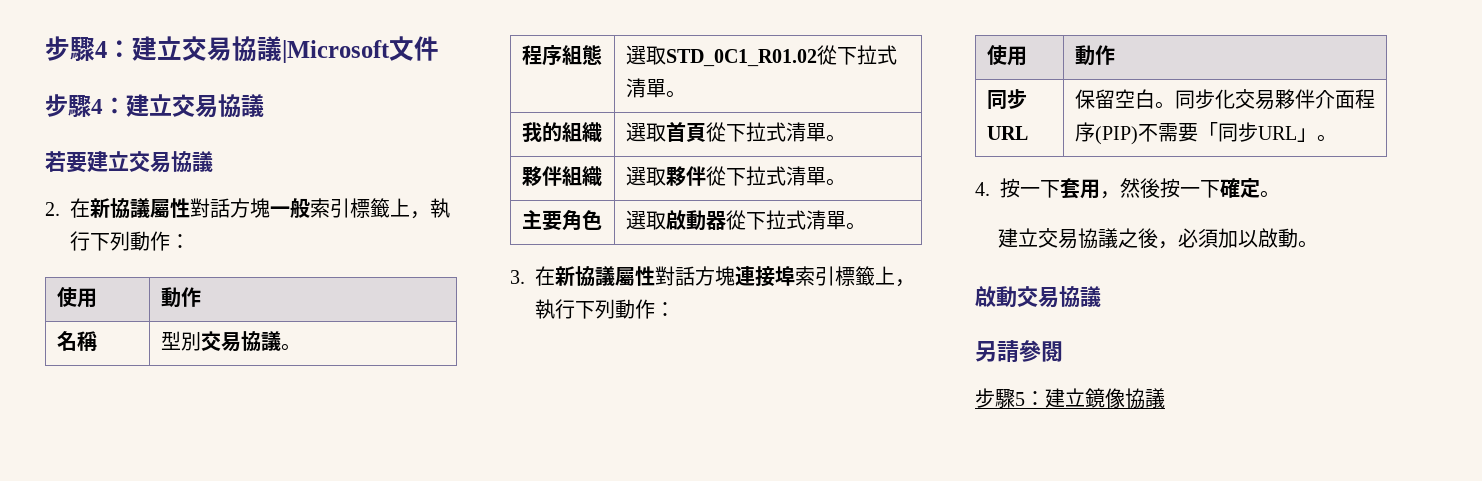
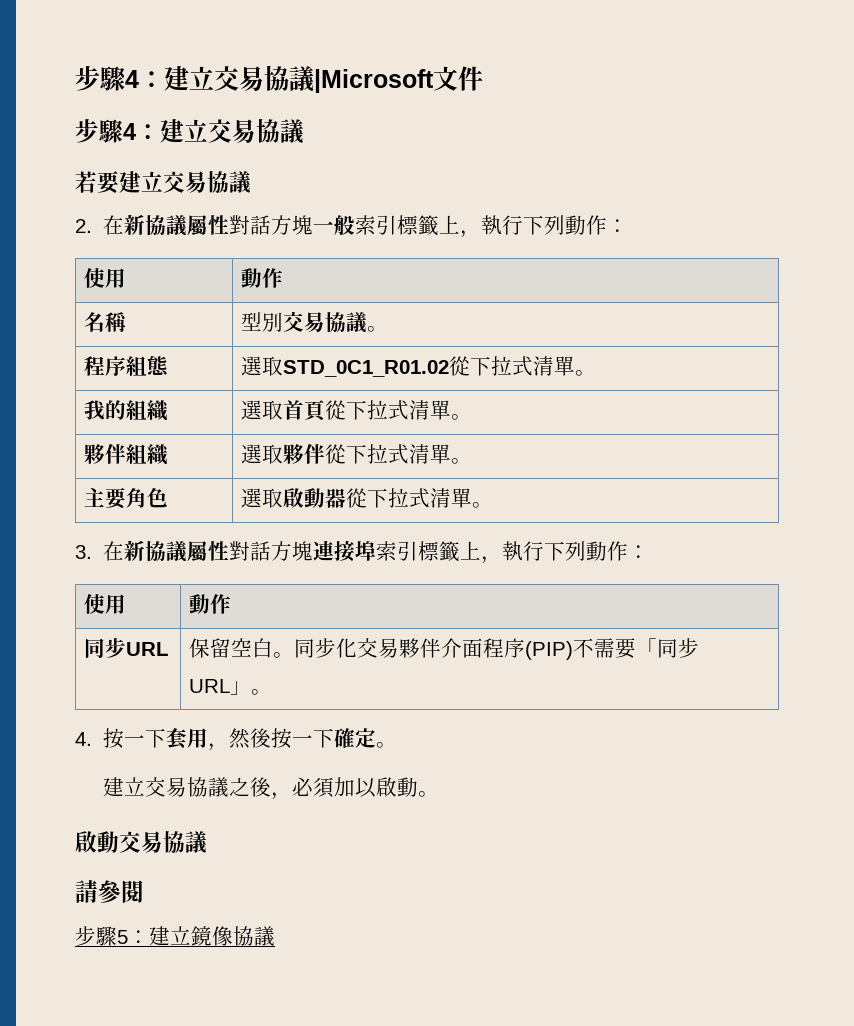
[975,341,997,362] 另 -> (207, 842) none

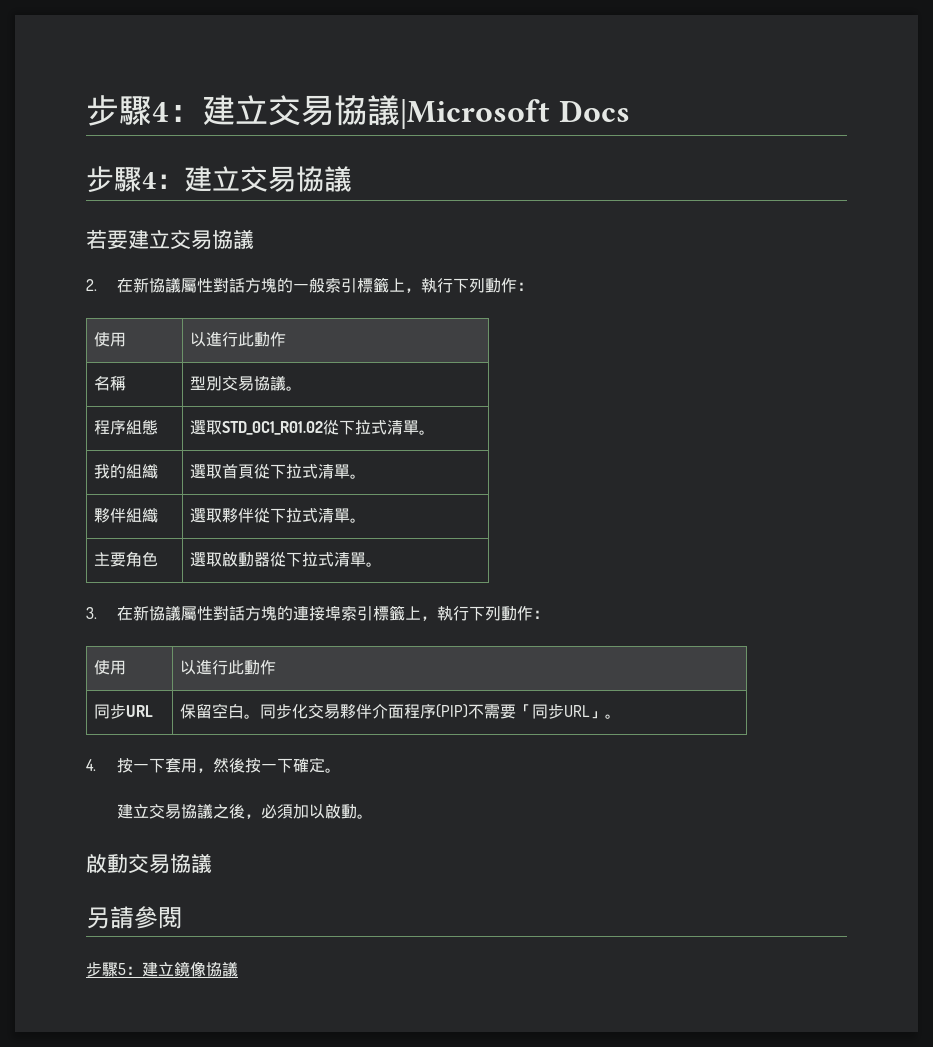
[433,66,483,91] 文件 -> [558,100,630,122] Docs
(314, 225) none -> [276,278,293,293] 的
(126, 278) none -> [189,331,254,347] 以進行此
(314, 551) none -> [276,606,293,621] 的
(126, 604) none -> [179,659,244,675] 以進行此
(207, 842) none -> [86,907,110,929] 另

